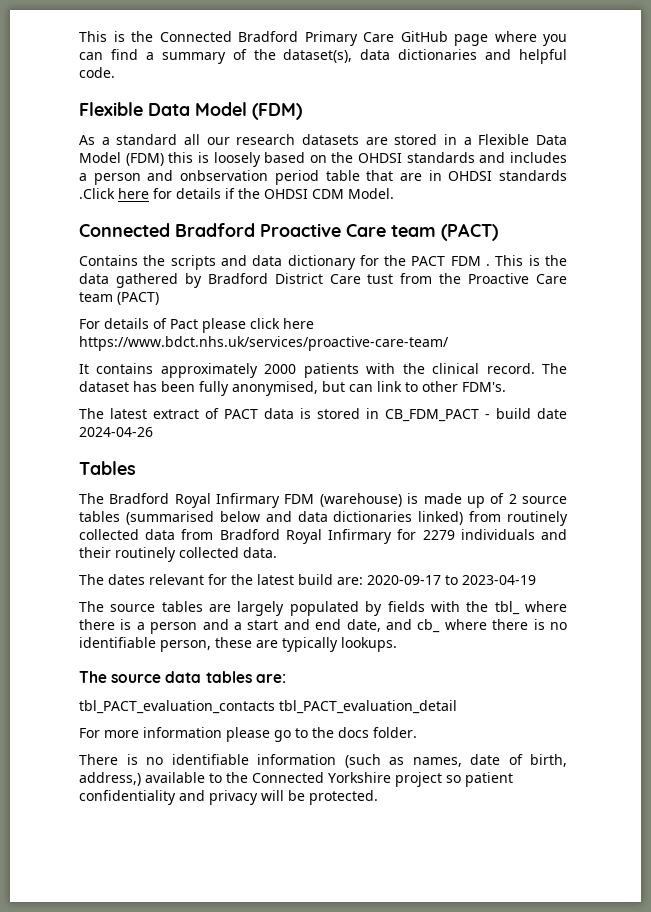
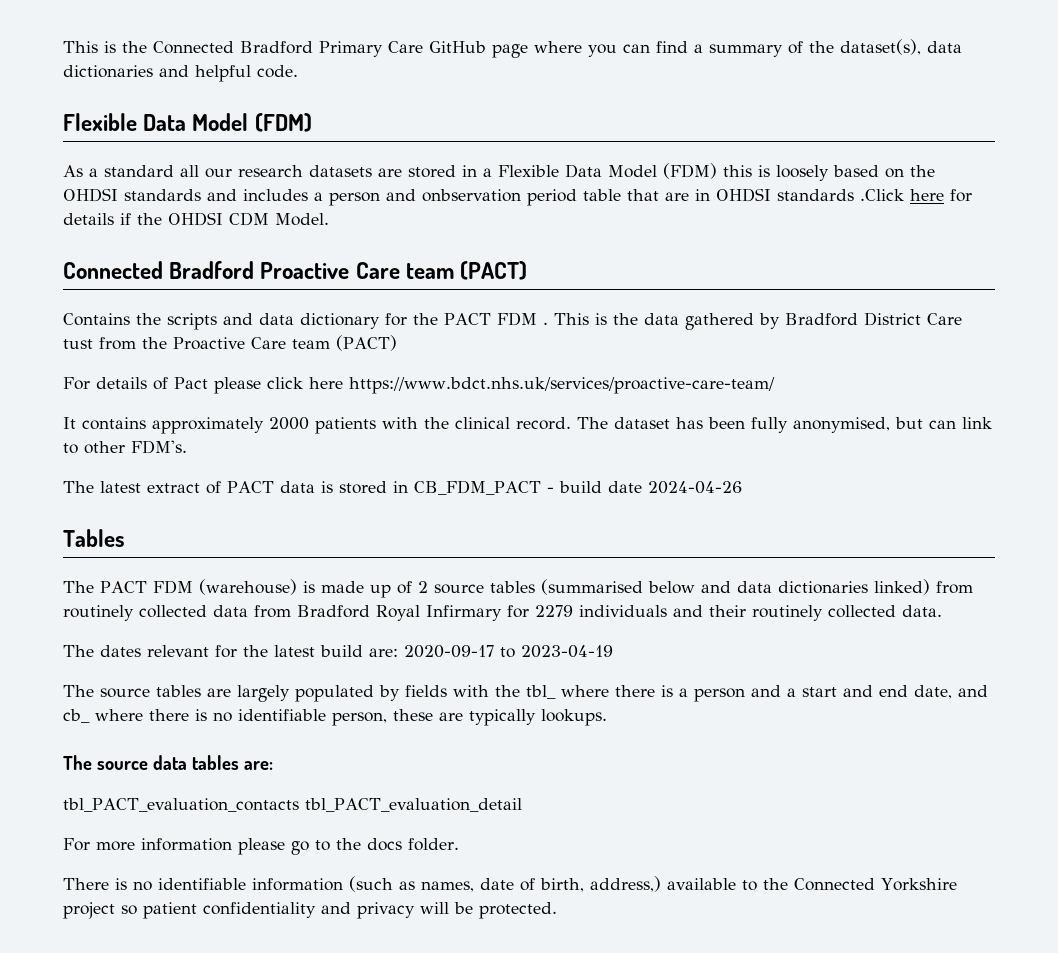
[109,493,281,508] Bradford Royal Infirmary -> [100,581,147,593] PACT

